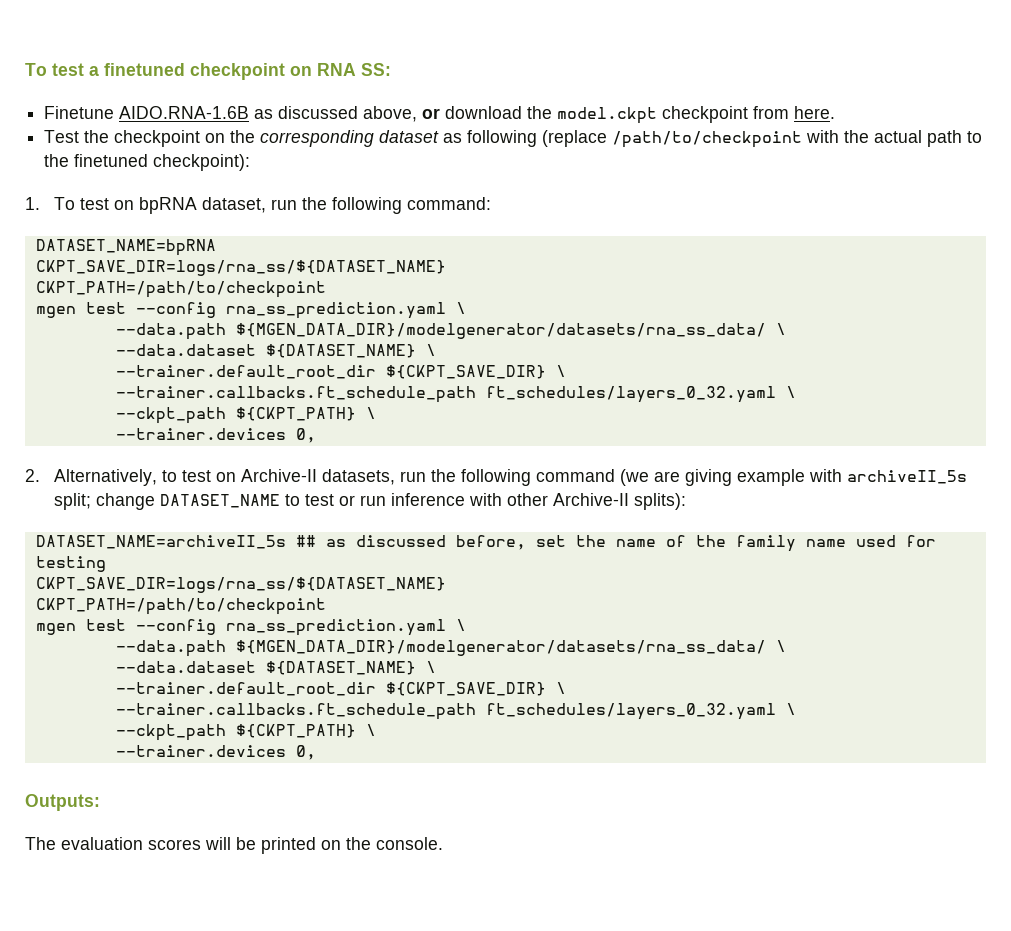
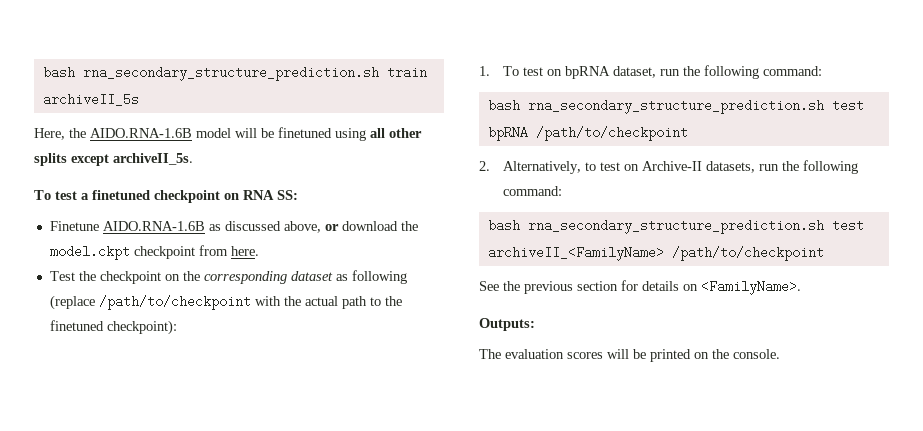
(25, 69) none -> [42,66,427,81] [42,93,139,106] [34,127,422,141] [34,153,193,166] bash rna_secondary_structure_prediction.sh train archiveII_5s // Here, the AIDO.RNA-1.6B model will be finetuned using all other splits except archiveII_5s. //
[35,239,216,256] [35,260,446,276] [35,281,326,298] [35,302,466,319] [115,323,786,340] [115,344,436,358] [115,365,566,379] [115,386,796,403] [115,407,376,424] [115,428,316,443] DATASET_NAME=bpRNA // CKPT_SAVE_DIR=logs/rna_ss/${DATASET_NAME} // CKPT_PATH=/path/to/checkpoint // mgen test --config rna_ss_prediction.yaml \ // --data.path ${MGEN_DATA_DIR}/modelgenerator/datasets/rna_ss_data/ \ // --data.dataset ${DATASET_NAME} \ // --trainer.default_root_dir ${CKPT_SAVE_DIR} \ // --trainer.callbacks.ft_schedule_path ft_schedules/layers_0_32.yaml \ // --ckpt_path ${CKPT_PATH} \ // --trainer.devices 0, -> [487,99,864,114] [487,126,688,141] bash rna_secondary_structure_prediction.sh test bpRNA /path/to/checkpoint
[536,469,968,486] [54,493,687,510] [35,535,936,552] [35,556,106,572] [35,577,446,593] [35,598,326,615] [35,619,466,636] [115,640,786,657] [115,661,436,675] [115,682,566,696] [115,703,796,720] [115,724,376,741] [115,745,316,760] command (we are giving example with archiveII_5s split; change DATASET_NAME to test or run inference with other Archive-II splits): // DATASET_NAME=archiveII_5s ## as discussed before, set the name of the family name used for testing // CKPT_SAVE_DIR=logs/rna_ss/${DATASET_NAME} // CKPT_PATH=/path/to/checkpoint // mgen test --config rna_ss_prediction.yaml \ // --data.path ${MGEN_DATA_DIR}/modelgenerator/datasets/rna_ss_data/ \ // --data.dataset ${DATASET_NAME} \ // --trainer.default_root_dir ${CKPT_SAVE_DIR} \ // --trainer.callbacks.ft_schedule_path ft_schedules/layers_0_32.yaml \ // --ckpt_path ${CKPT_PATH} \ // --trainer.devices 0, -> [502,186,562,196] [487,219,864,234] [487,246,824,261] [479,280,801,295] command: // bash rna_secondary_structure_prediction.sh test archiveII_<FamilyName> /path/to/checkpoint // See the previous section for details on <FamilyName>.

